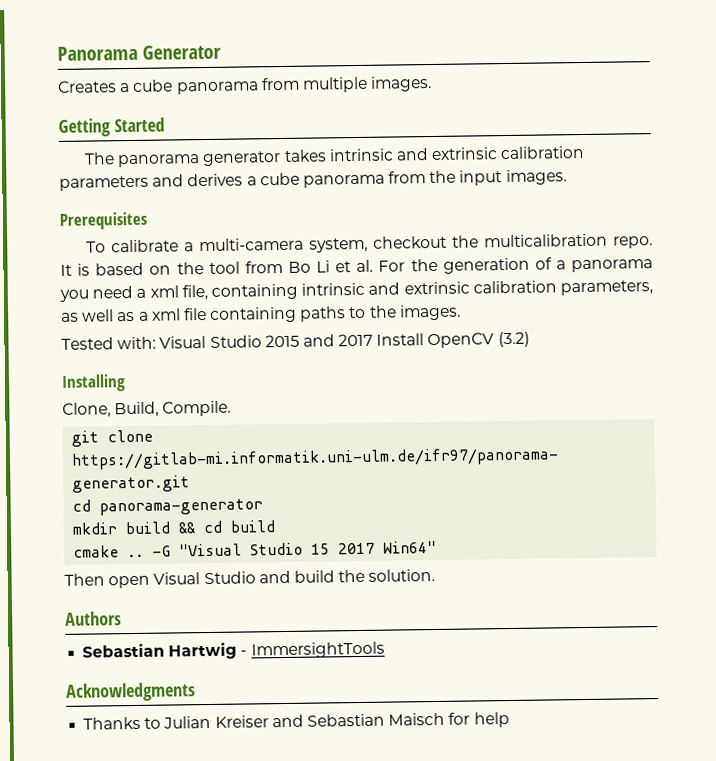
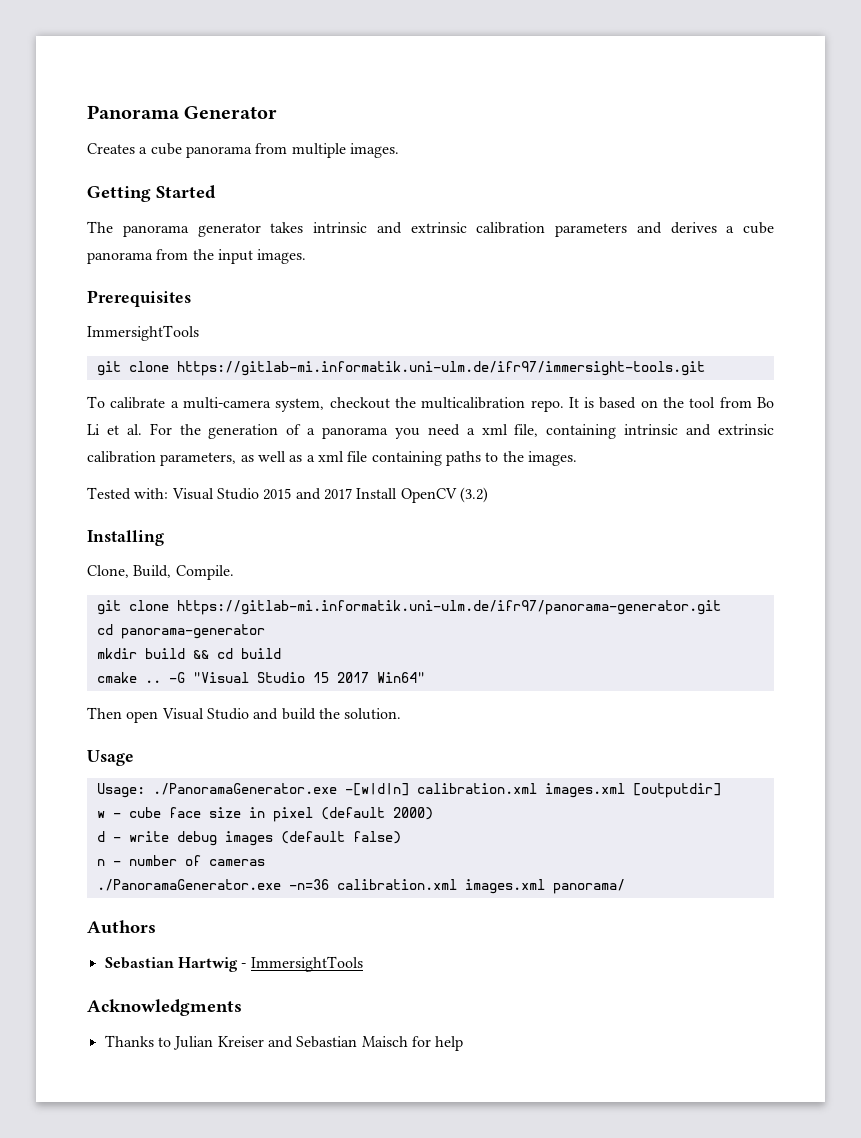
(147, 220) none -> [87,325,199,341] [96,361,705,376] // ImmersightTools // git clone https://gitlab-mi.informatik.uni-ulm.de/ifr97/immersight-tools.git
(436, 575) none -> [87,750,134,766] [96,783,721,798] [96,807,433,822] [96,831,401,846] [96,855,265,866] [96,879,625,894] // Usage // Usage: ./PanoramaGenerator.exe -[w|d|n] calibration.xml images.xml [outputdir] // w - cube face size in pixel (default 2000) // d - write debug images (default false) // n - number of cameras // ./PanoramaGenerator.exe -n=36 calibration.xml images.xml panorama/

